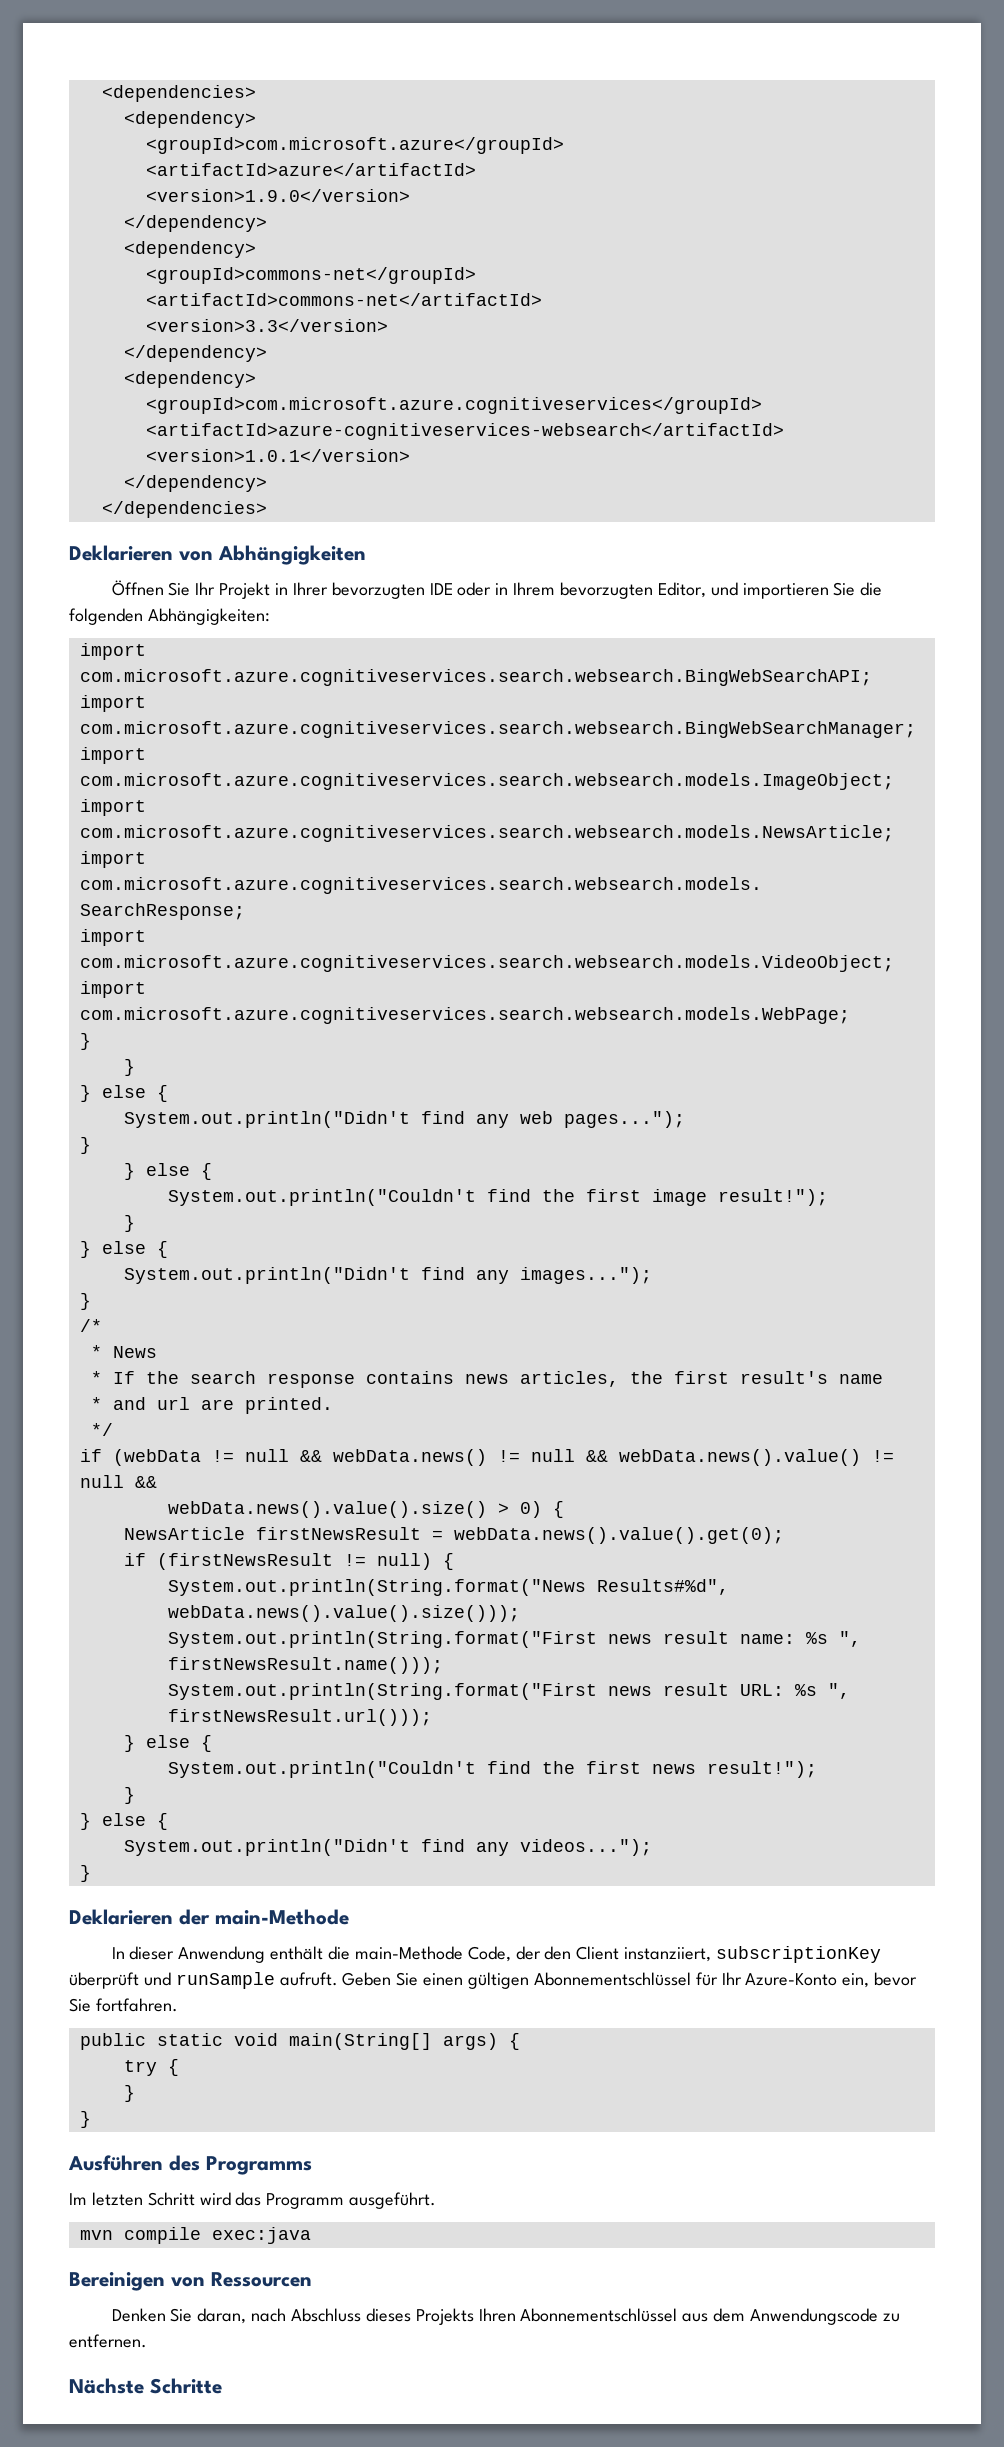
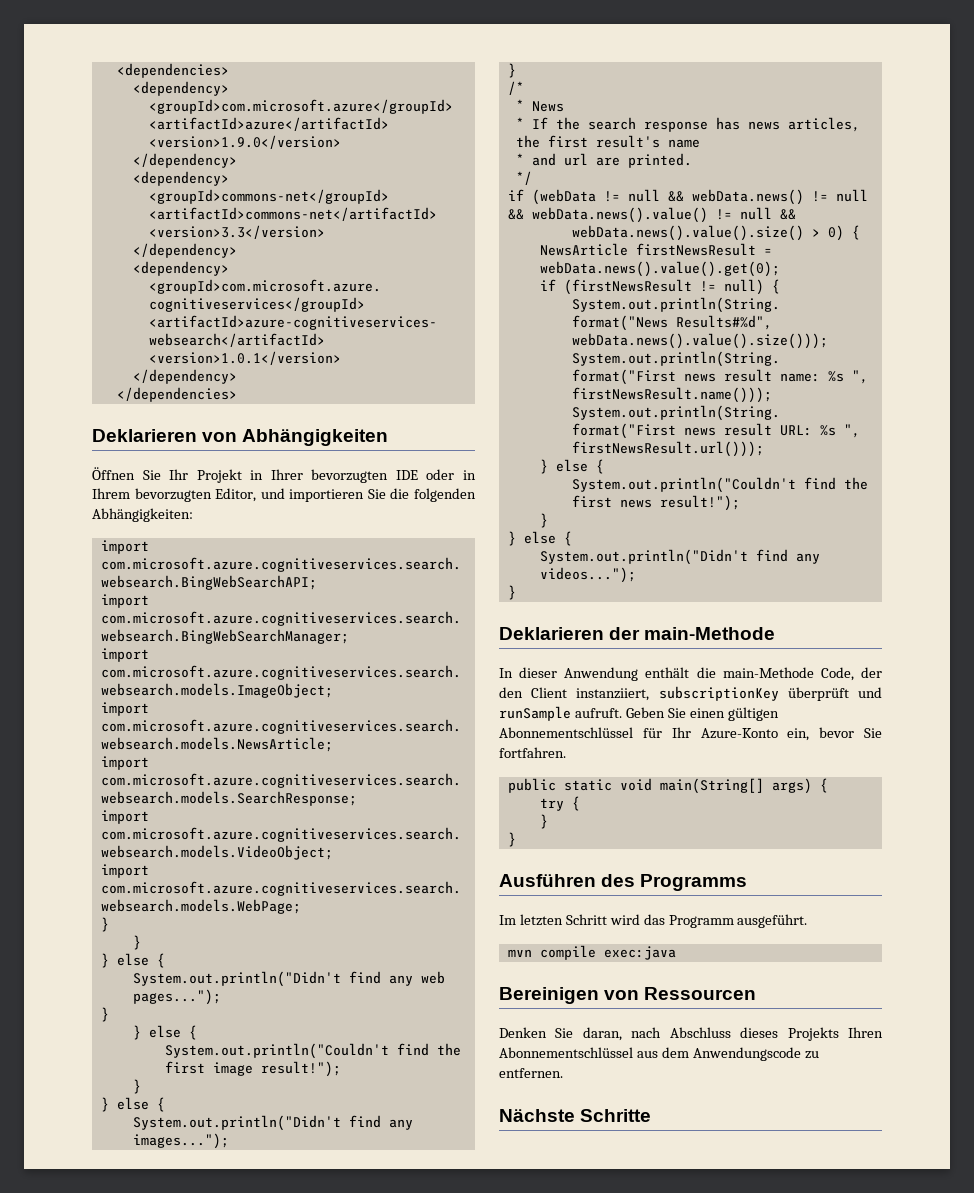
[365,1371,454,1384] contains -> [715,117,740,130] has

